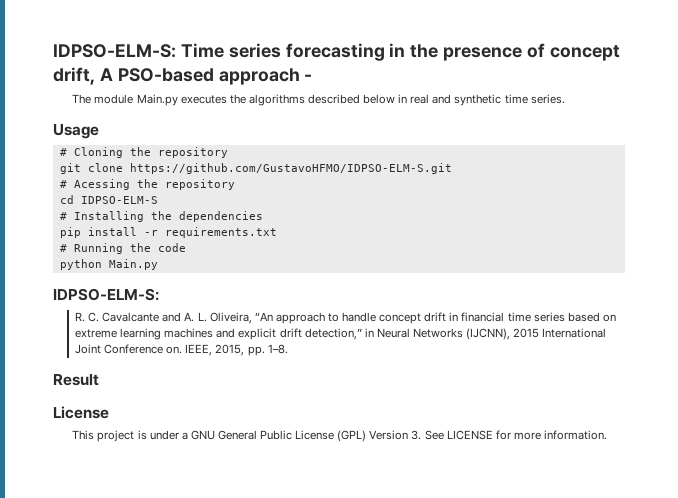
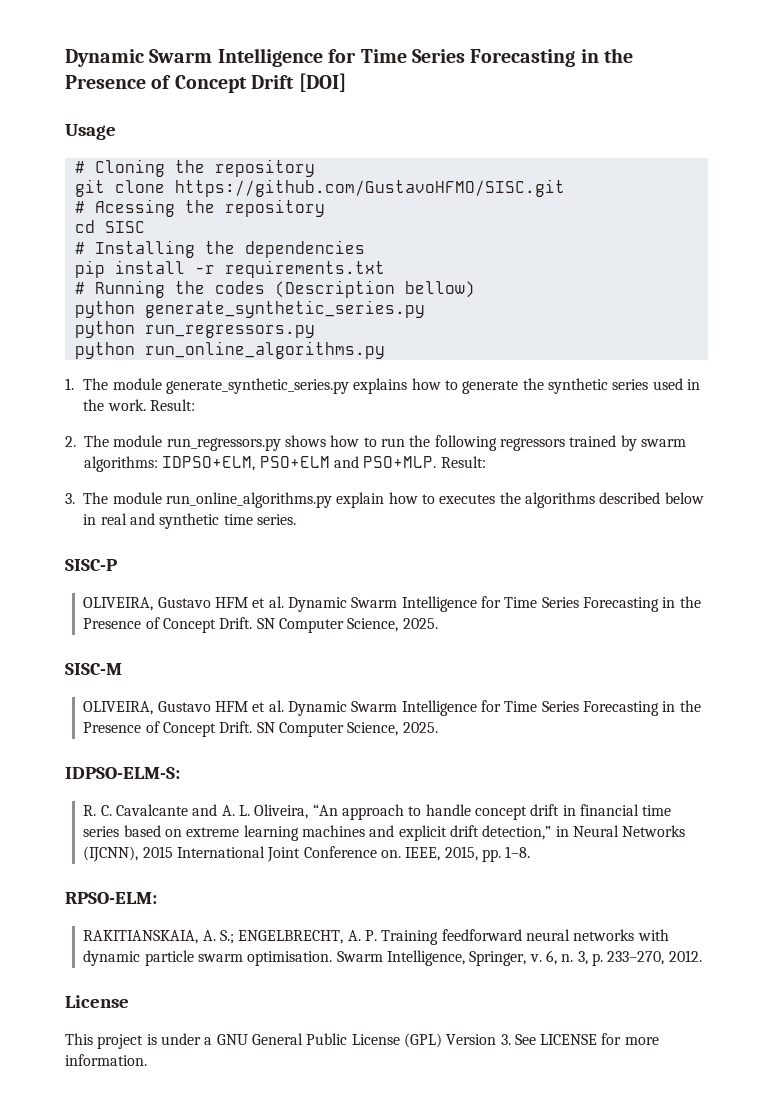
[53,43,620,61] [53,67,313,85] [72,94,565,106] IDPSO-ELM-S: Time series forecasting in the presence of concept drift, A PSO-based approach - // The module Main.py executes the algorithms described below in real and synthetic time series. -> [65,48,634,67] [65,73,346,93] Dynamic Swarm Intelligence for Time Series Forecasting in the Presence of Concept Drift [DOI]
[129,163,452,174] https://github.com/GustavoHFMO/IDPSO-ELM-S.git -> [174,179,565,197] https://github.com/GustavoHFMO/SISC.git
[80,196,158,204] IDPSO-ELM-S -> [104,221,145,233] SISC
[157,243,186,252] [59,259,158,270] code // python Main.py -> [214,280,475,298] [74,300,425,318] [74,321,315,338] [74,341,385,359] [65,378,700,394] [83,399,196,411] [65,435,686,451] [84,456,486,472] [65,492,704,508] [83,513,297,529] [65,559,117,571] [83,596,701,612] [83,617,438,633] [65,663,122,675] [83,700,701,716] [83,721,438,737] codes (Description bellow) // python generate_synthetic_series.py // python run_regressors.py // python run_online_algorithms.py // 1. The module generate_synthetic_series.py explains how to generate the synthetic series used in the work. Result: // 2. The module run_regressors.py shows how to run the following regressors trained by swarm algorithms: IDPSO+ELM, PSO+ELM and PSO+MLP. Result: // 3. The module run_online_algorithms.py explain how to executes the algorithms described below in real and synthetic time series. // SISC-P // OLIVEIRA, Gustavo HFM et al. Dynamic Swarm Intelligence for Time Series Forecasting in the Presence of Concept Drift. SN Computer Science, 2025. // SISC-M // OLIVEIRA, Gustavo HFM et al. Dynamic Swarm Intelligence for Time Series Forecasting in the Presence of Concept Drift. SN Computer Science, 2025.
[53,374,99,386] Result -> [65,892,157,904] [83,929,669,945] [83,950,702,966] RPSO-ELM: // RAKITIANSKAIA, A. S.; ENGELBRECHT, A. P. Training feedforward neural networks with dynamic particle swarm optimisation. Swarm Intelligence, Springer, v. 6, n. 3, p. 233–270, 2012.

